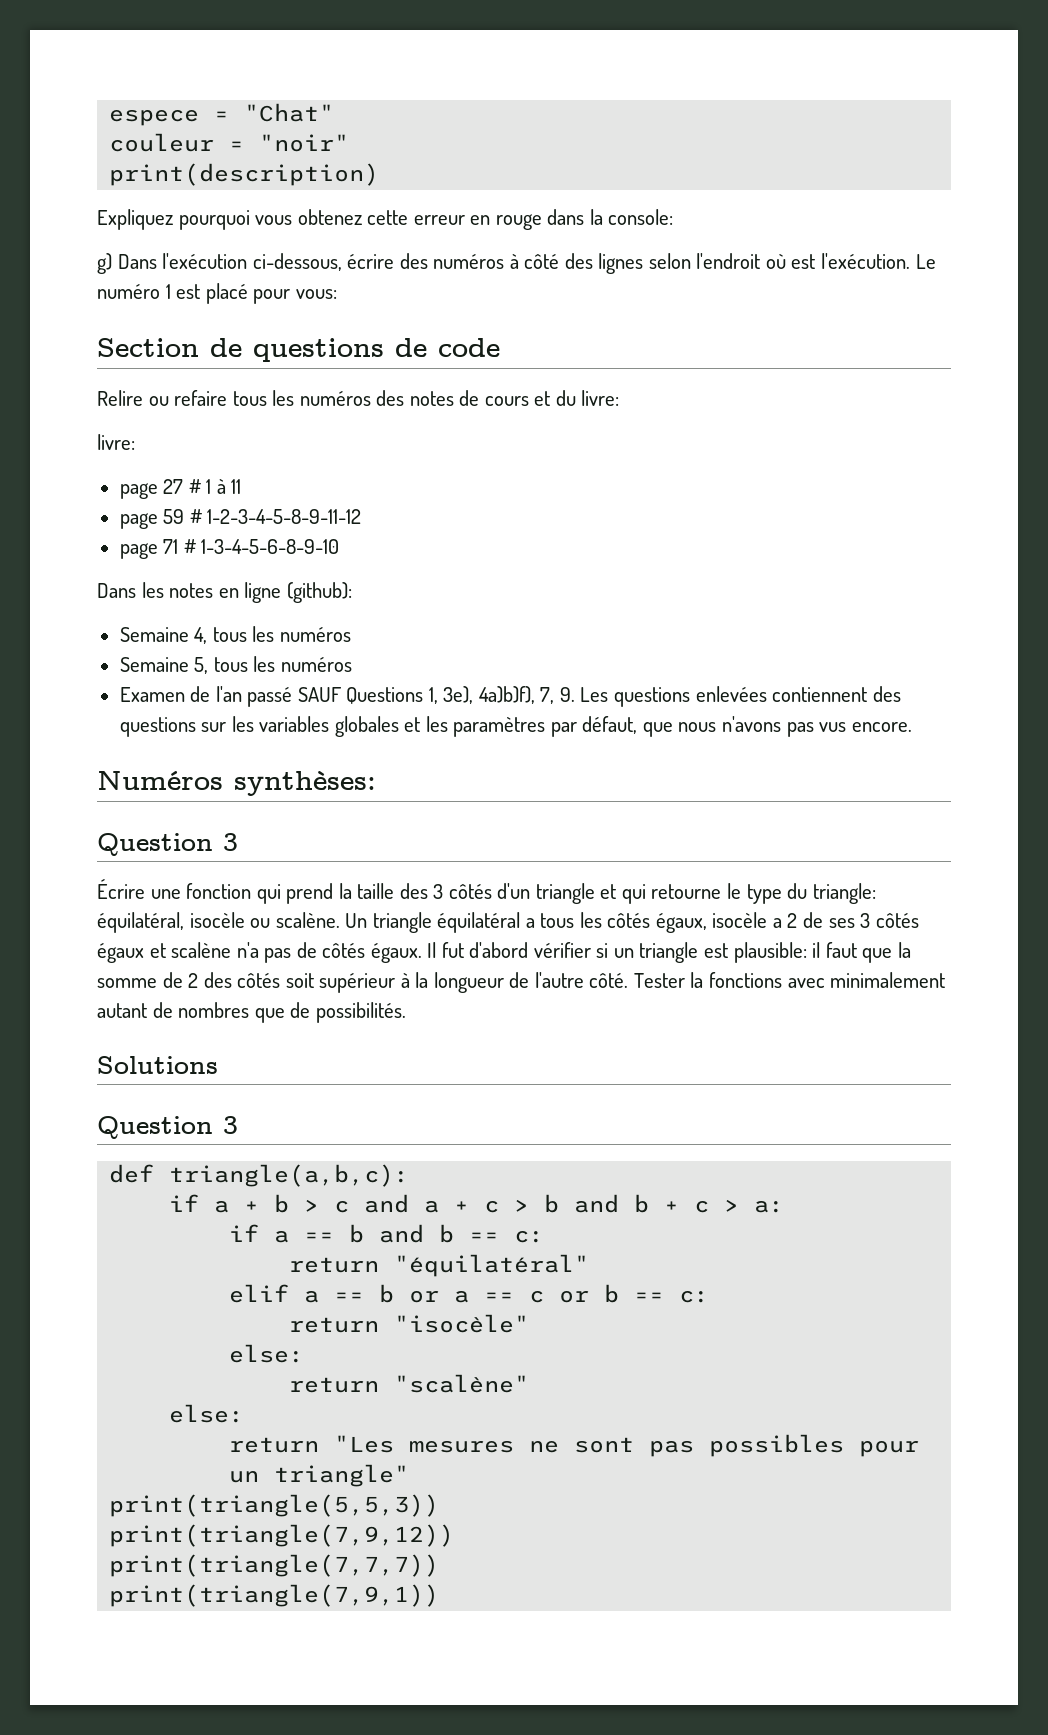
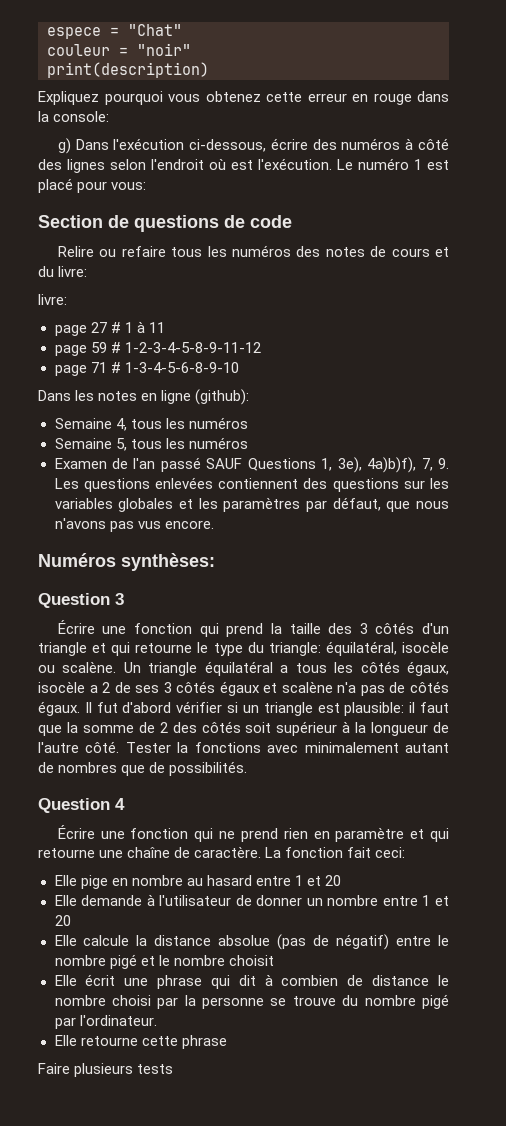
[97,1056,218,1074] [97,1116,238,1139] [109,1164,410,1187] [169,1194,785,1213] [229,1224,545,1243] [289,1254,590,1277] [229,1284,710,1303] [289,1314,530,1333] [229,1344,305,1363] [289,1374,530,1393] [169,1404,245,1423] [229,1434,920,1457] [229,1464,410,1487] [109,1494,440,1517] [109,1524,455,1547] [109,1554,440,1577] [109,1584,440,1607] Solutions // Question 3 // def triangle(a,b,c): // if a + b > c and a + c > b and b + c > a: // if a == b and b == c: // return "équilatéral" // elif a == b or a == c or b == c: // return "isocèle" // else: // return "scalène" // else: // return "Les mesures ne sont pas possibles pour un triangle" // print(triangle(5,5,3)) // print(triangle(7,9,12)) // print(triangle(7,7,7)) // print(triangle(7,9,1)) -> [38,798,125,813] [57,825,449,842] [38,846,406,858] [54,875,341,889] [54,894,450,906] [54,915,71,926] [54,934,450,950] [54,954,274,969] [54,974,449,989] [54,994,450,1009] [54,1015,157,1029] [54,1035,227,1049] [38,1063,174,1077] Question 4 // Écrire une fonction qui ne prend rien en paramètre et qui retourne une chaîne de caractère. La fonction fait ceci: // Elle pige en nombre au hasard entre 1 et 20 // Elle demande à l'utilisateur de donner un nombre entre 1 et 20 // Elle calcule la distance absolue (pas de négatif) entre le nombre pigé et le nombre choisit // Elle écrit une phrase qui dit à combien de distance le nombre choisi par la personne se trouve du nombre pigé par l'ordinateur. // Elle retourne cette phrase // Faire plusieurs tests

